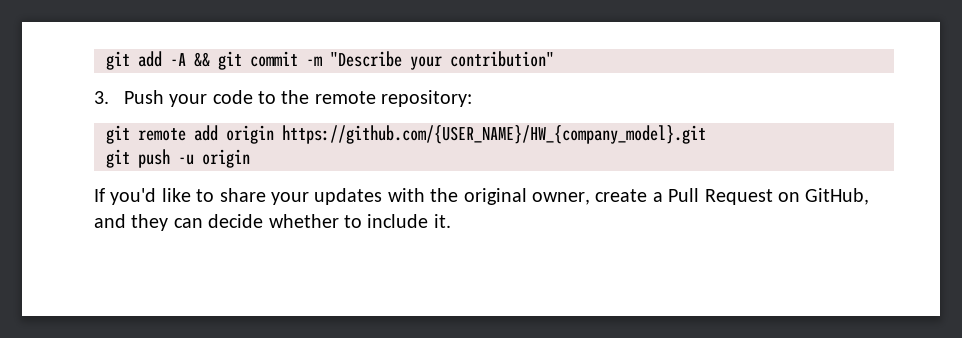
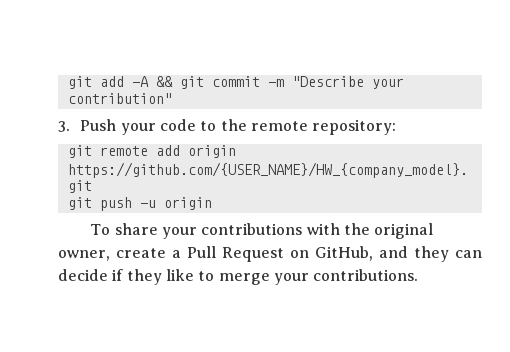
[94,188,215,205] If you'd like to -> [90,224,111,235] To
[314,188,383,205] updates -> [201,223,303,235] contributions
[268,214,451,228] whether to include it. -> [112,269,419,285] if they like to merge your contributions.

